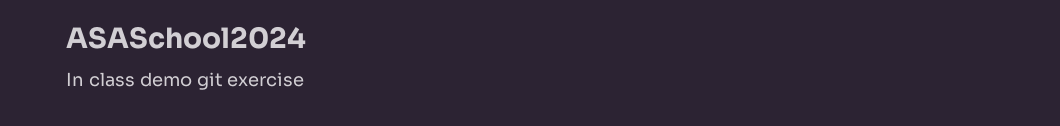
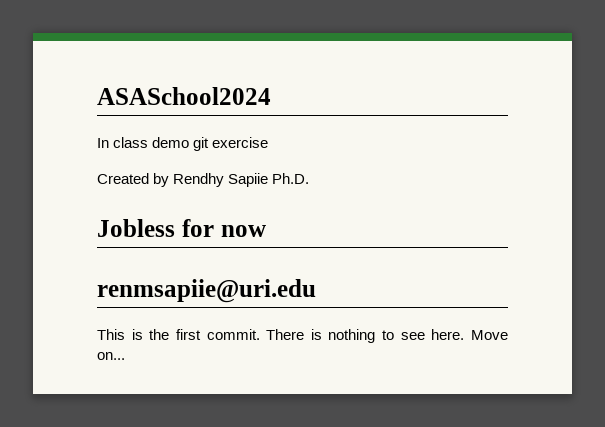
(305, 79) none -> [97,173,310,187] [97,219,266,237] [97,279,316,303] [97,329,508,343] [97,352,125,360] // Created by Rendhy Sapiie Ph.D. // Jobless for now // renmsapiie@uri.edu // This is the first commit. There is nothing to see here. Move on...

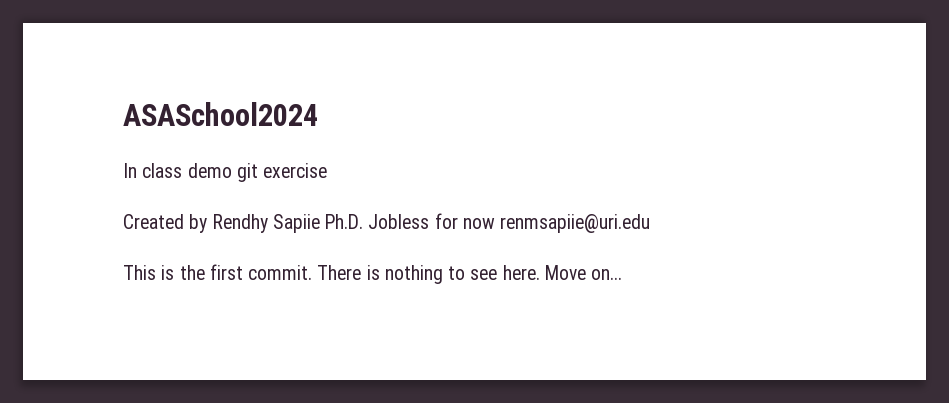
(310, 178) // -> (364, 221) none
(266, 231) // -> (495, 223) none

